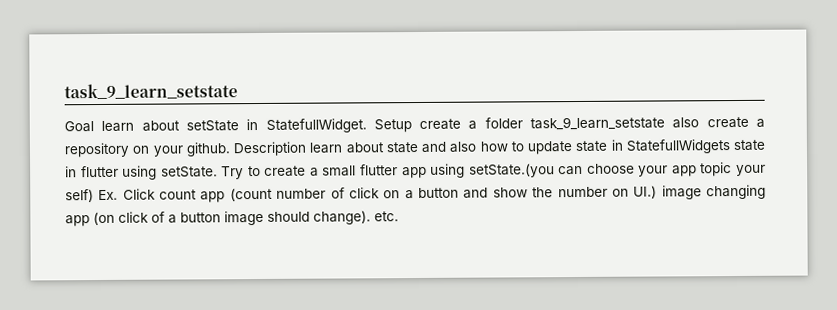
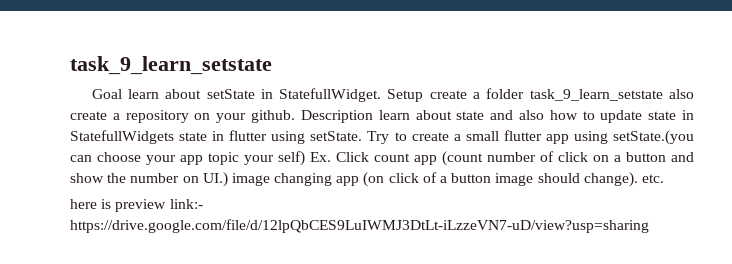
(399, 216) none -> [70,199,203,212] [70,219,649,233] // here is preview link:- https://drive.google.com/file/d/12lpQbCES9LuIWMJ3DtLt-iLzzeVN7-uD/view?usp=sharing

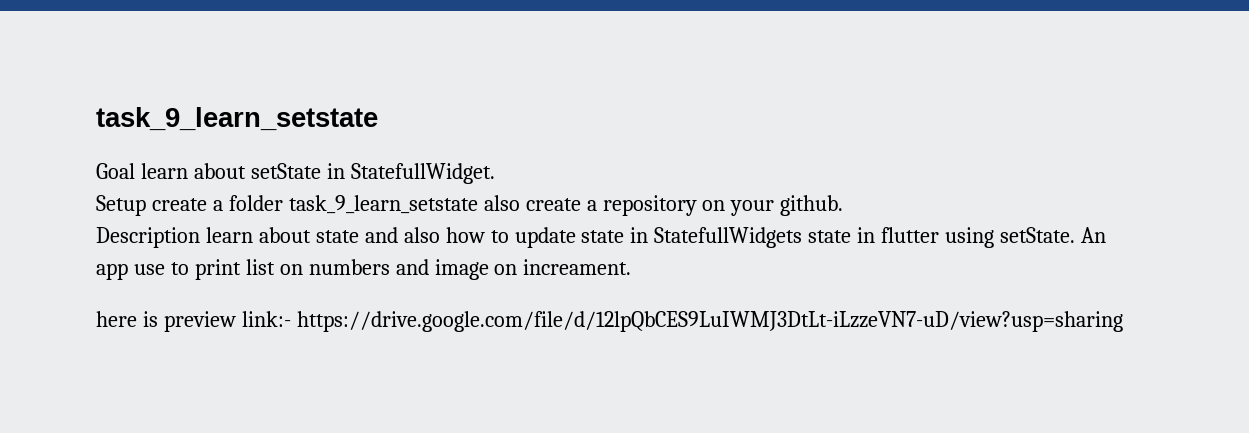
(382, 95) none -> (495, 173) //
(296, 116) none -> (844, 205) //
[367,130,694,145] [70,151,694,166] [70,172,664,187] Try to create a small flutter app using setState.(you can choose your app topic your self) Ex. Click count app (count number of click on a button and show the number on UI.) image changing app (on click of a button image should change). etc. -> [1080,227,1106,243] [96,259,632,280] An app use to print list on numbers and image on increament.

